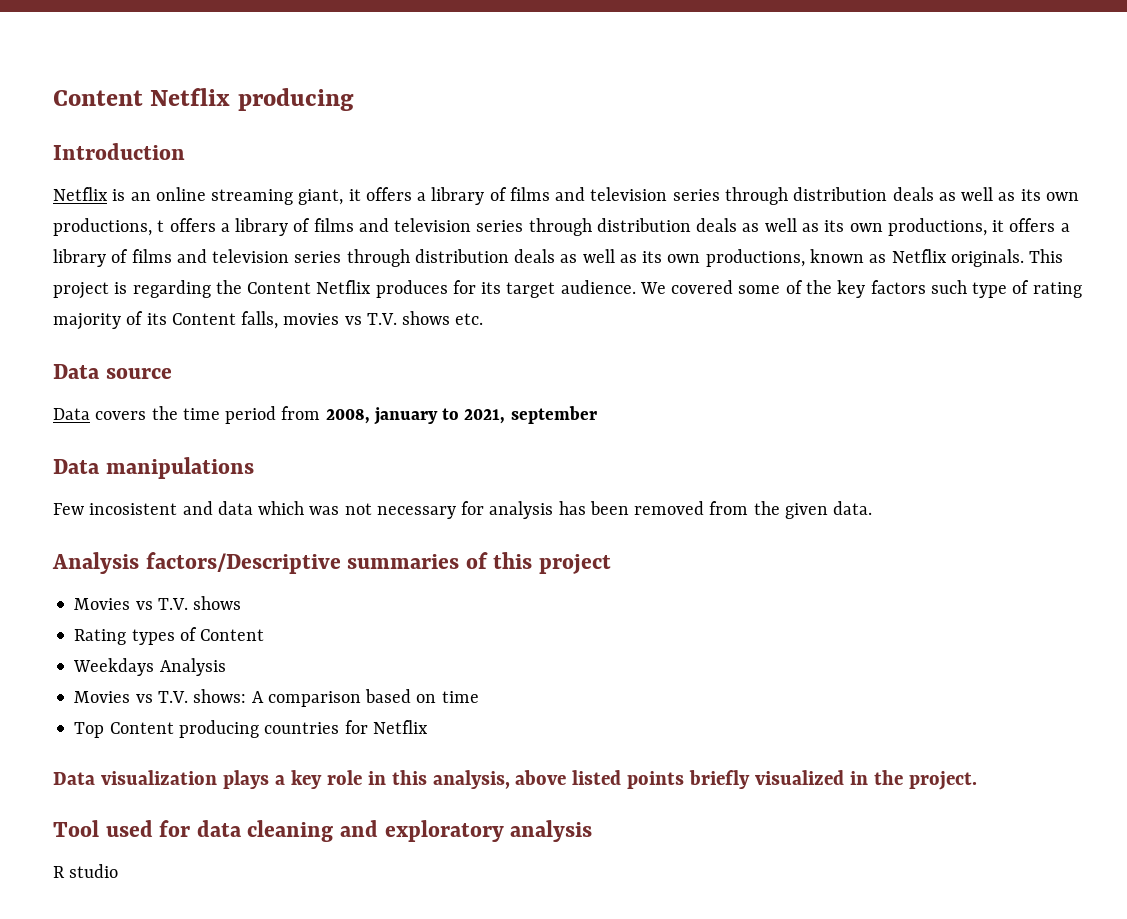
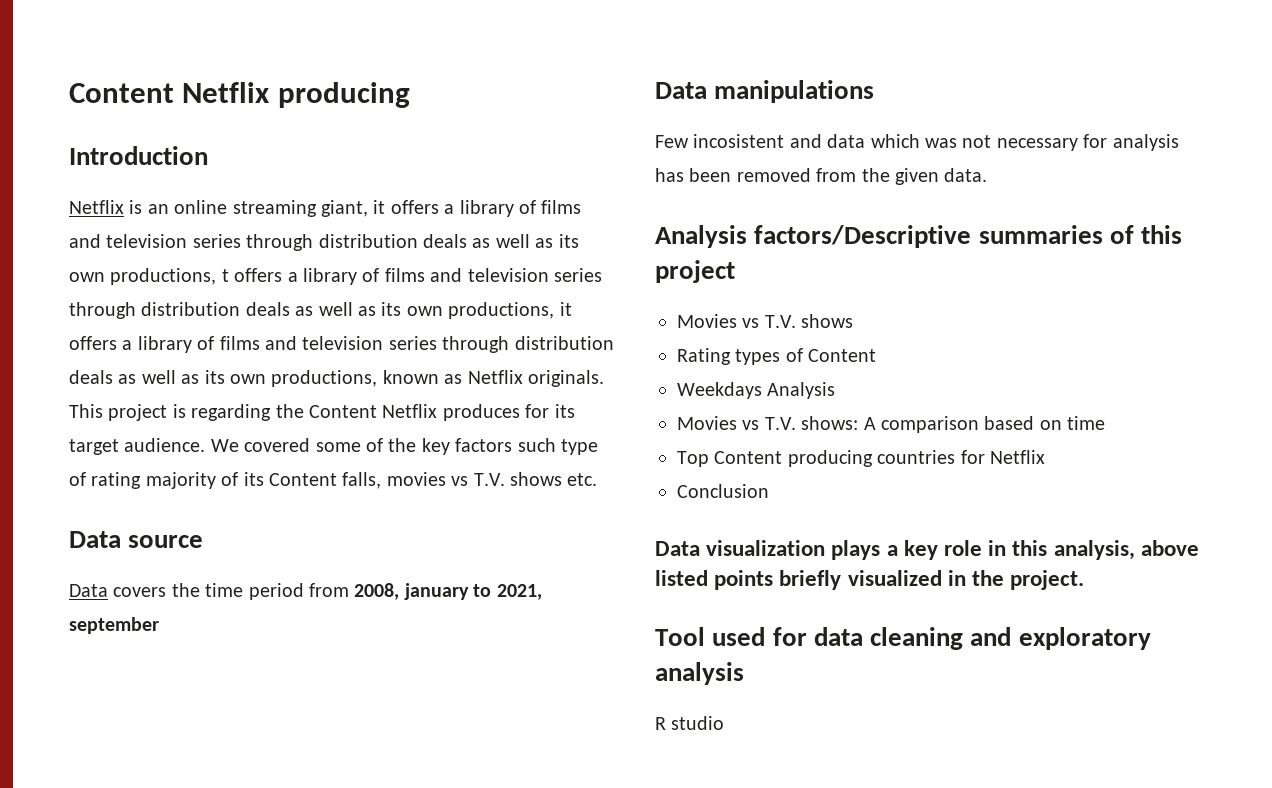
(428, 727) none -> [677,484,769,498] // Conclusion

